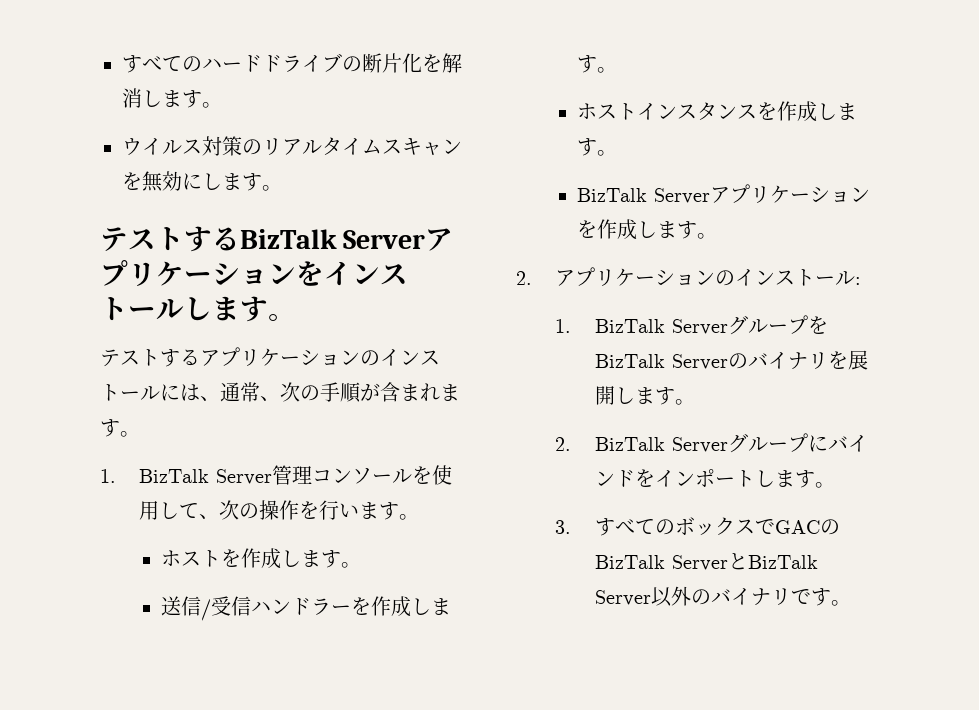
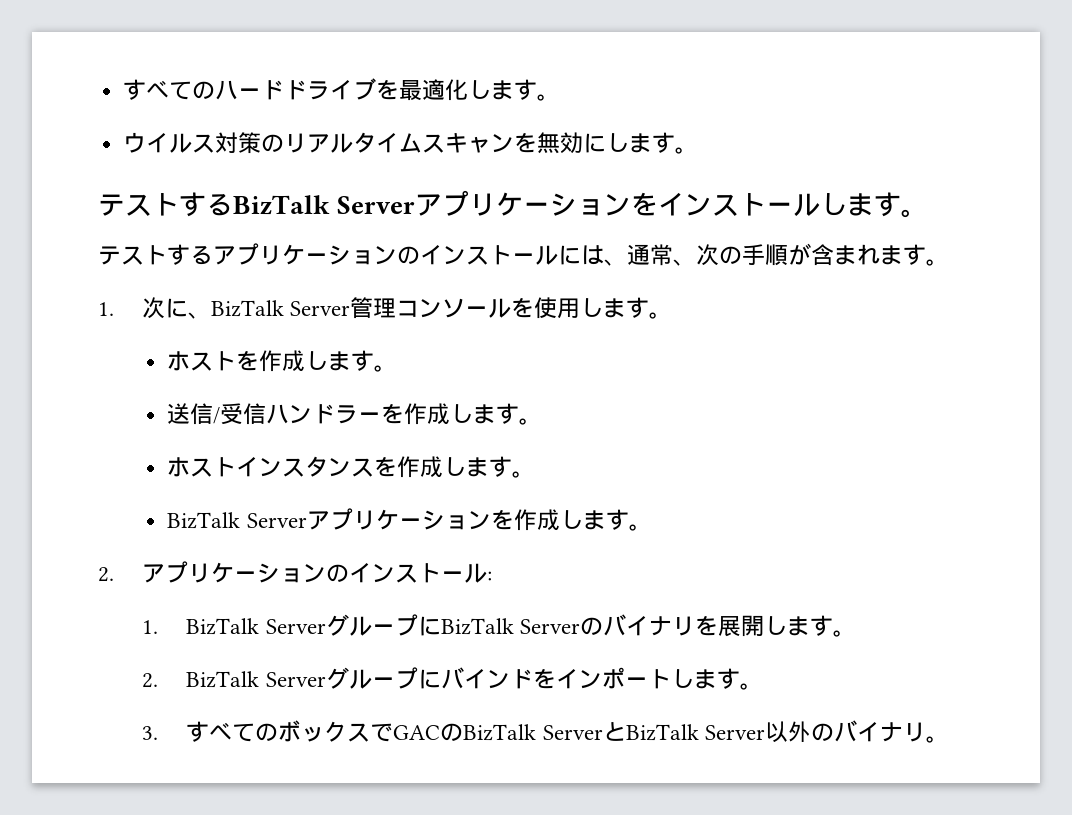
[342,53,462,73] [122,88,142,108] の断片化を解消 -> [376,79,469,101] を最適化
(116, 476) none -> [142,297,212,319] 次に、
[179,500,360,520] て、次の操作を行い -> (604, 307) none
[807,316,828,334] を -> [417,616,441,636] に
[790,588,831,606] です -> (926, 732) none

